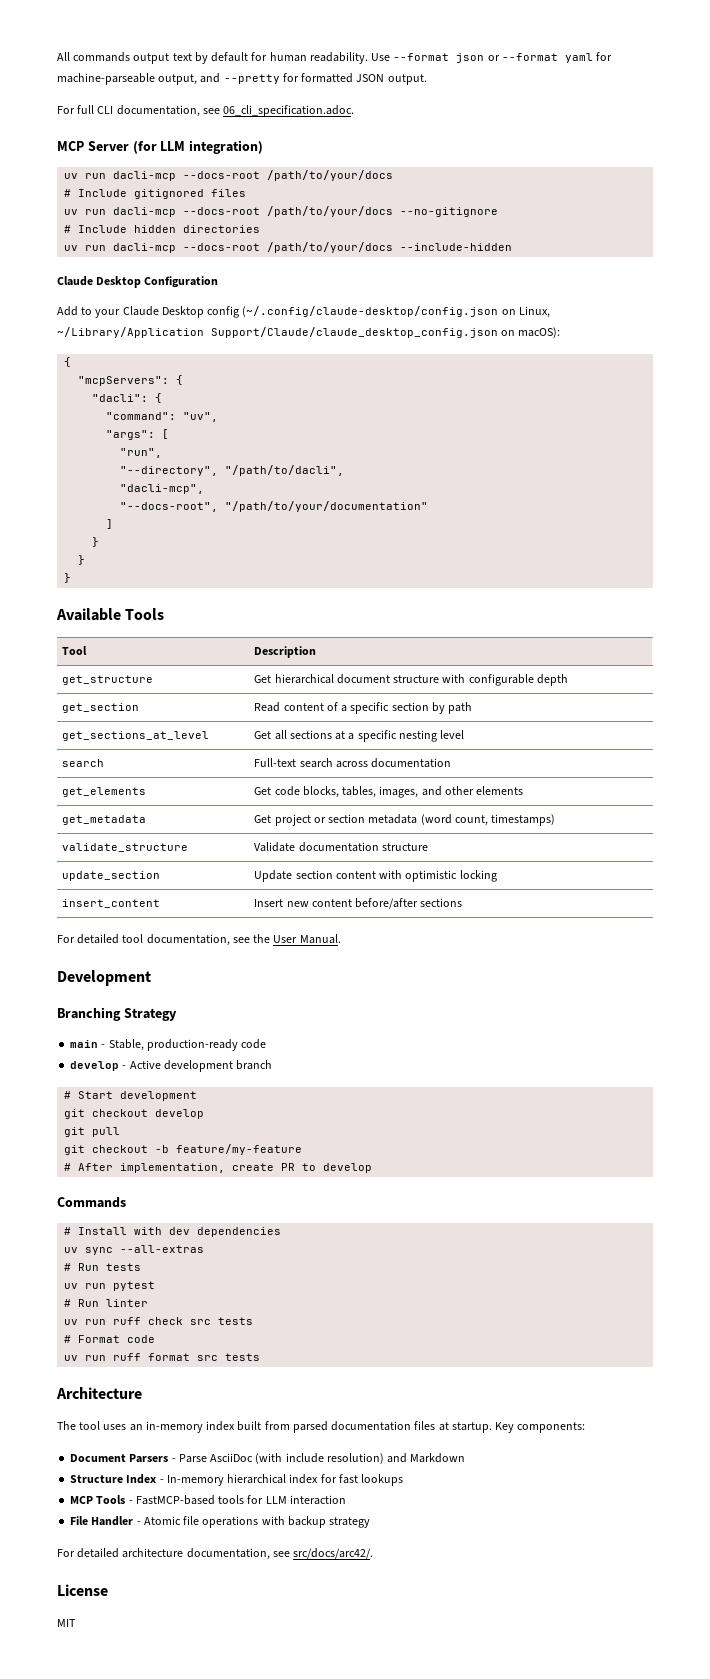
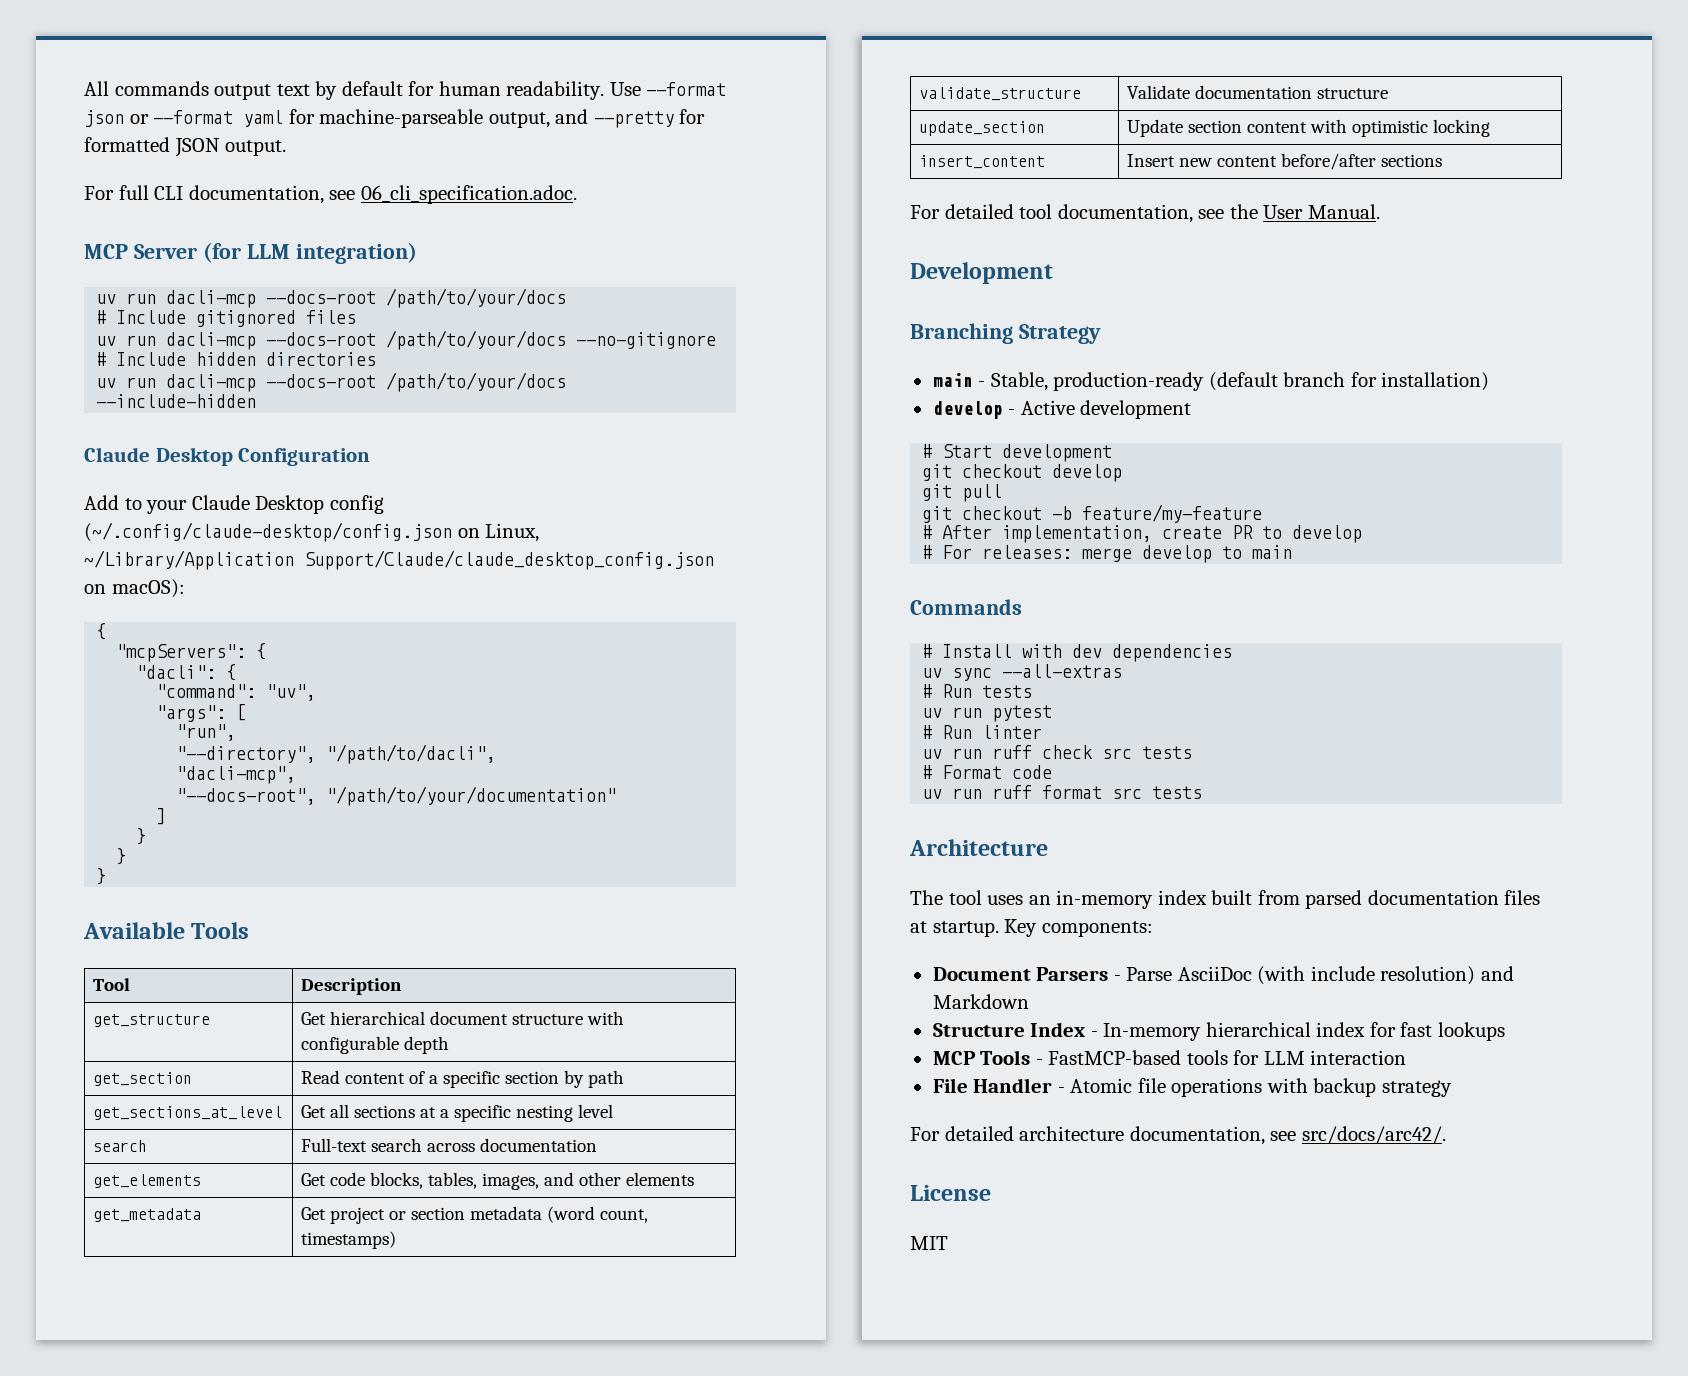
[241,1039,267,1049] code -> [1208,372,1490,391] (default branch for installation)
[236,1060,273,1070] branch -> (1192, 409) none
(373, 1168) none -> [922,545,1293,563] // # For releases: merge develop to main

